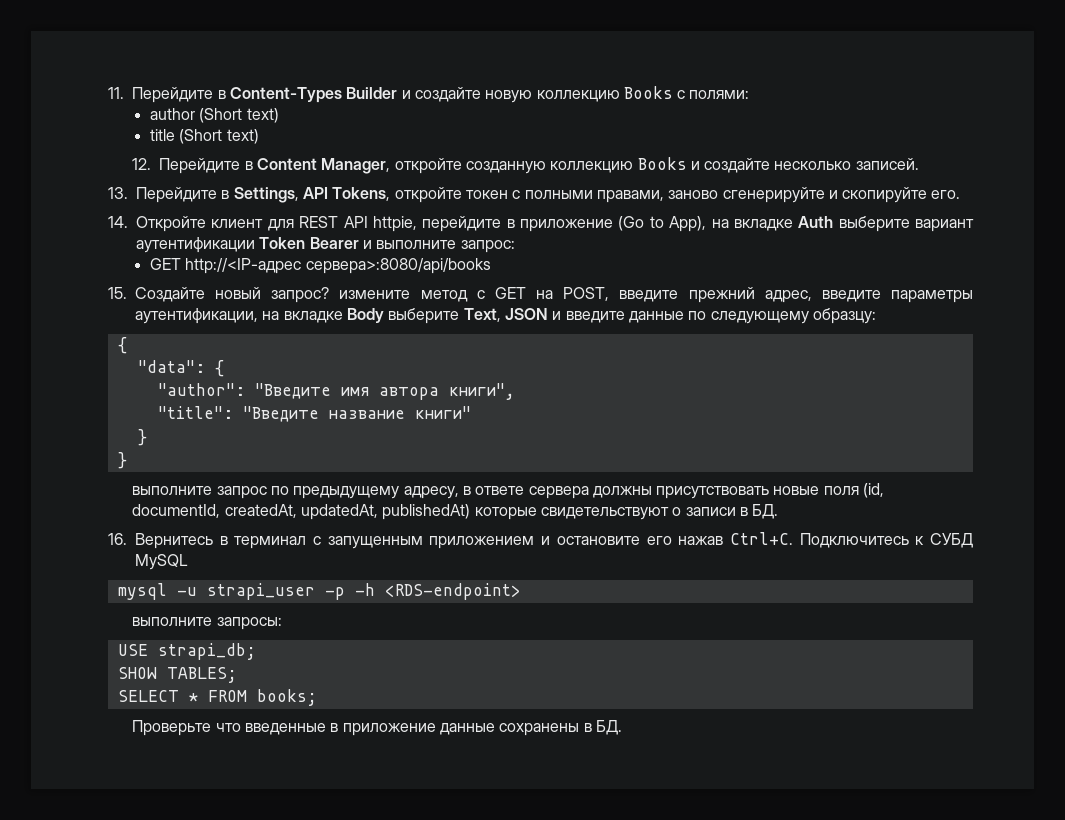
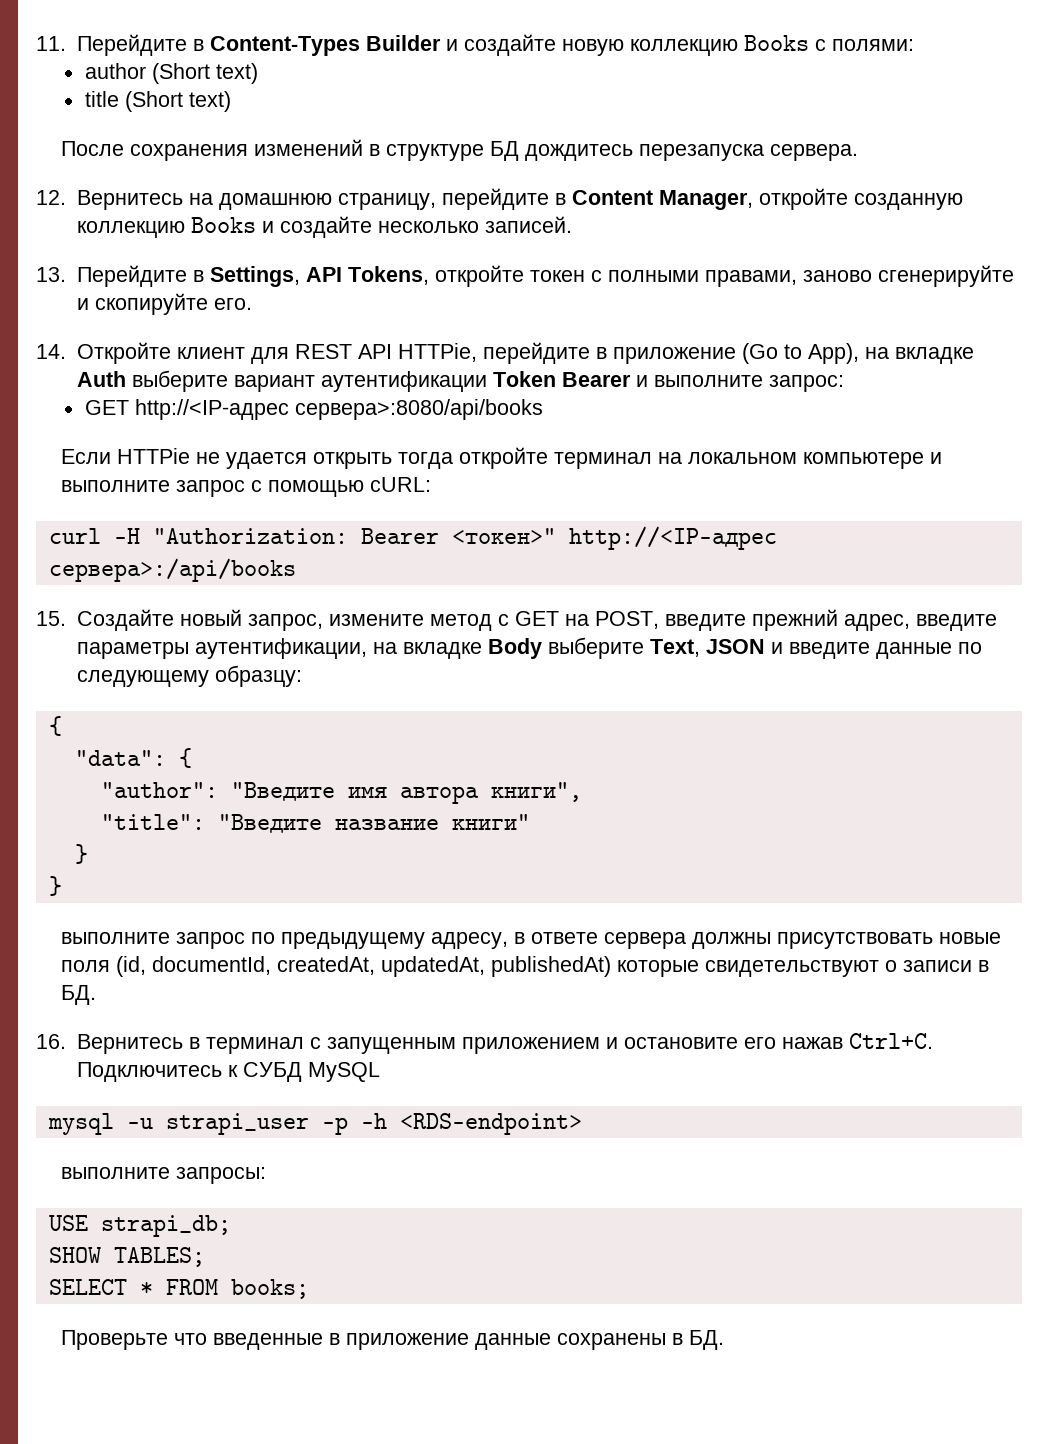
[132,158,241,174] 12. Перейдите -> [60,139,858,161] [36,188,549,210] После сохранения изменений в структуре БД дождитесь перезапуска сервера. // 12. Вернитесь на домашнюю страницу, перейдите
[372,216,417,232] httpie, -> [397,343,477,362] HTTPie,
(491, 266) none -> [60,447,942,469] [60,477,431,497] [48,526,777,550] [48,558,296,582] // Если HTTPie не удается открыть тогда откройте терминал на локальном компьютере и выполните запрос с помощью cURL: // curl -H "Authorization: Bearer <токен>" http://<IP-адрес сервера>:/api/books
[271,287,330,303] запрос? -> [247,614,323,631] запрос,

